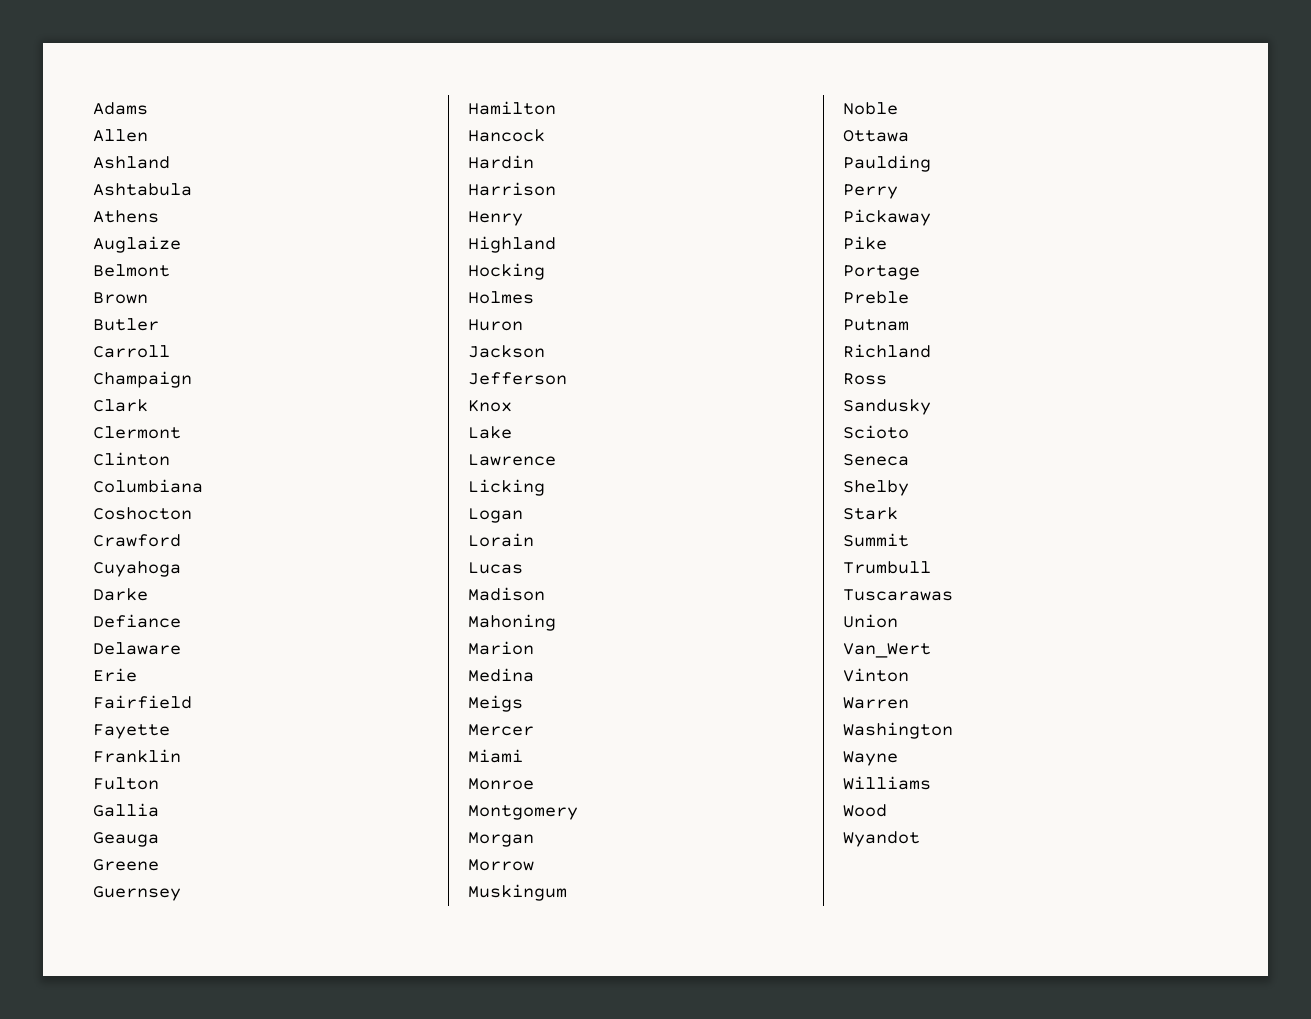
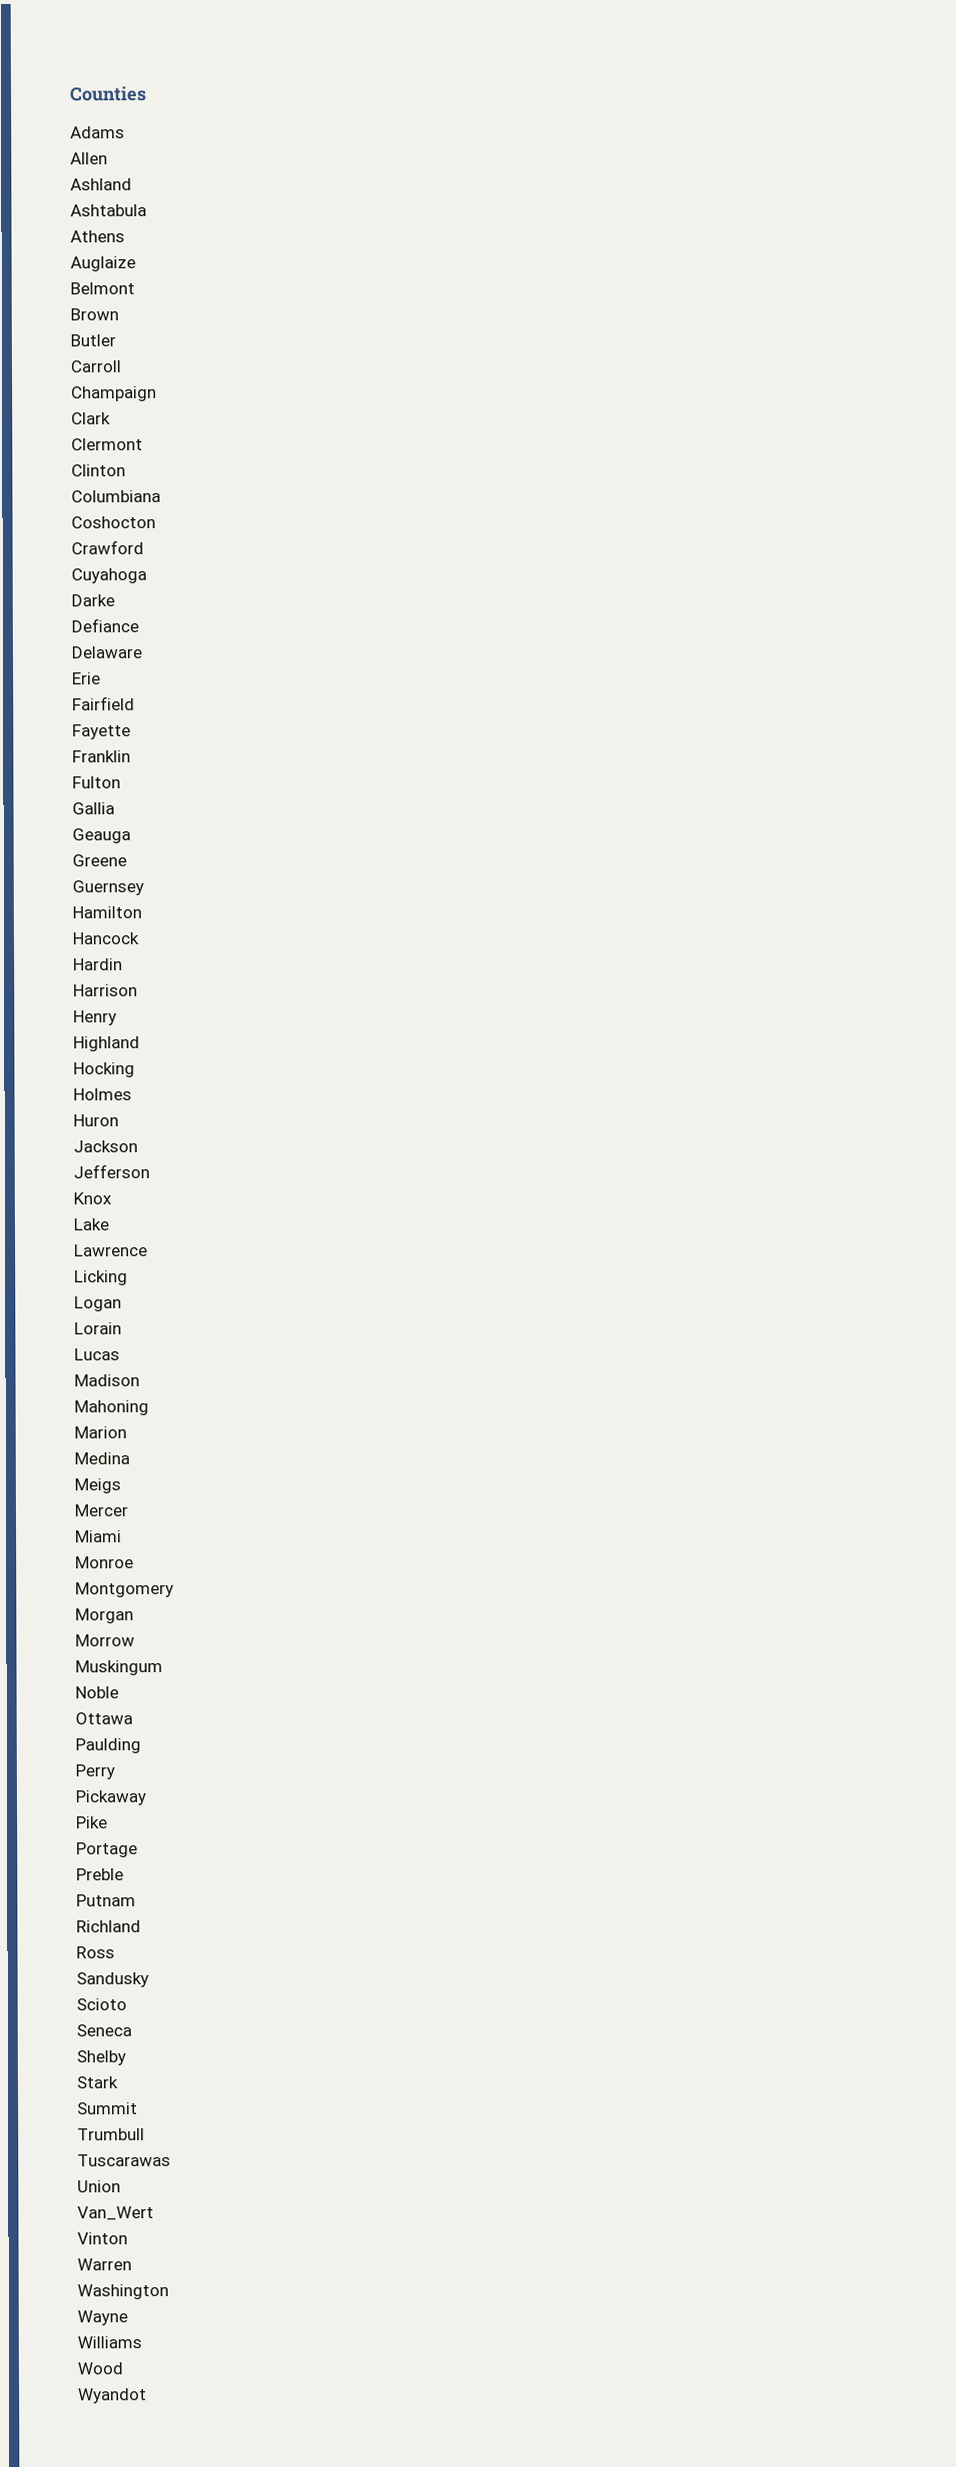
(93, 108) none -> [69,86,147,102] Counties //

